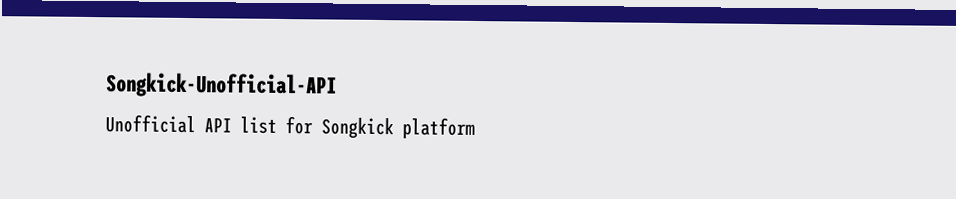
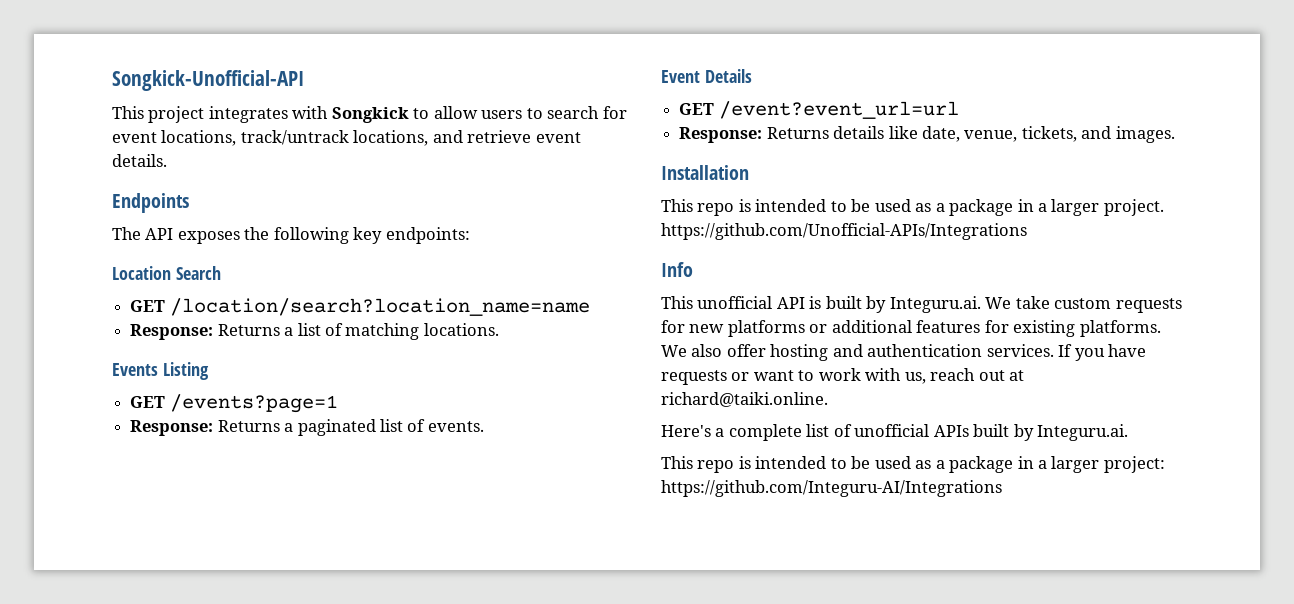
[105,114,475,140] Unofficial API list for Songkick platform -> [112,106,627,123] [112,130,581,146] [112,154,167,167] [112,193,189,213] [112,227,470,244] [112,266,221,280] [130,298,590,316] [130,323,499,340] [112,362,209,380] [130,394,338,413] [130,419,484,436] [661,69,752,83] [679,101,959,119] [679,126,1175,143] [661,165,749,180] [661,199,1164,216] [661,223,1027,240] [661,262,693,277] [661,296,1182,313] [661,320,1161,337] [661,344,1147,361] [661,368,1025,385] [661,392,828,407] [661,424,1129,441] [661,456,1165,473] [661,480,1002,497] This project integrates with Songkick to allow users to search for event locations, track/untrack locations, and retrieve event details. // Endpoints // The API exposes the following key endpoints: // Location Search // GET /location/search?location_name=name // Response: Returns a list of matching locations. // Events Listing // GET /events?page=1 // Response: Returns a paginated list of events. // Event Details // GET /event?event_url=url // Response: Returns details like date, venue, tickets, and images. // Installation // This repo is intended to be used as a package in a larger project. https://github.com/Unofficial-APIs/Integrations // Info // This unofficial API is built by Integuru.ai. We take custom requests for new platforms or additional features for existing platforms. We also offer hosting and authentication services. If you have requests or want to work with us, reach out at richard@taiki.online. // Here's a complete list of unofficial APIs built by Integuru.ai. // This repo is intended to be used as a package in a larger project: https://github.com/Integuru-AI/Integrations

